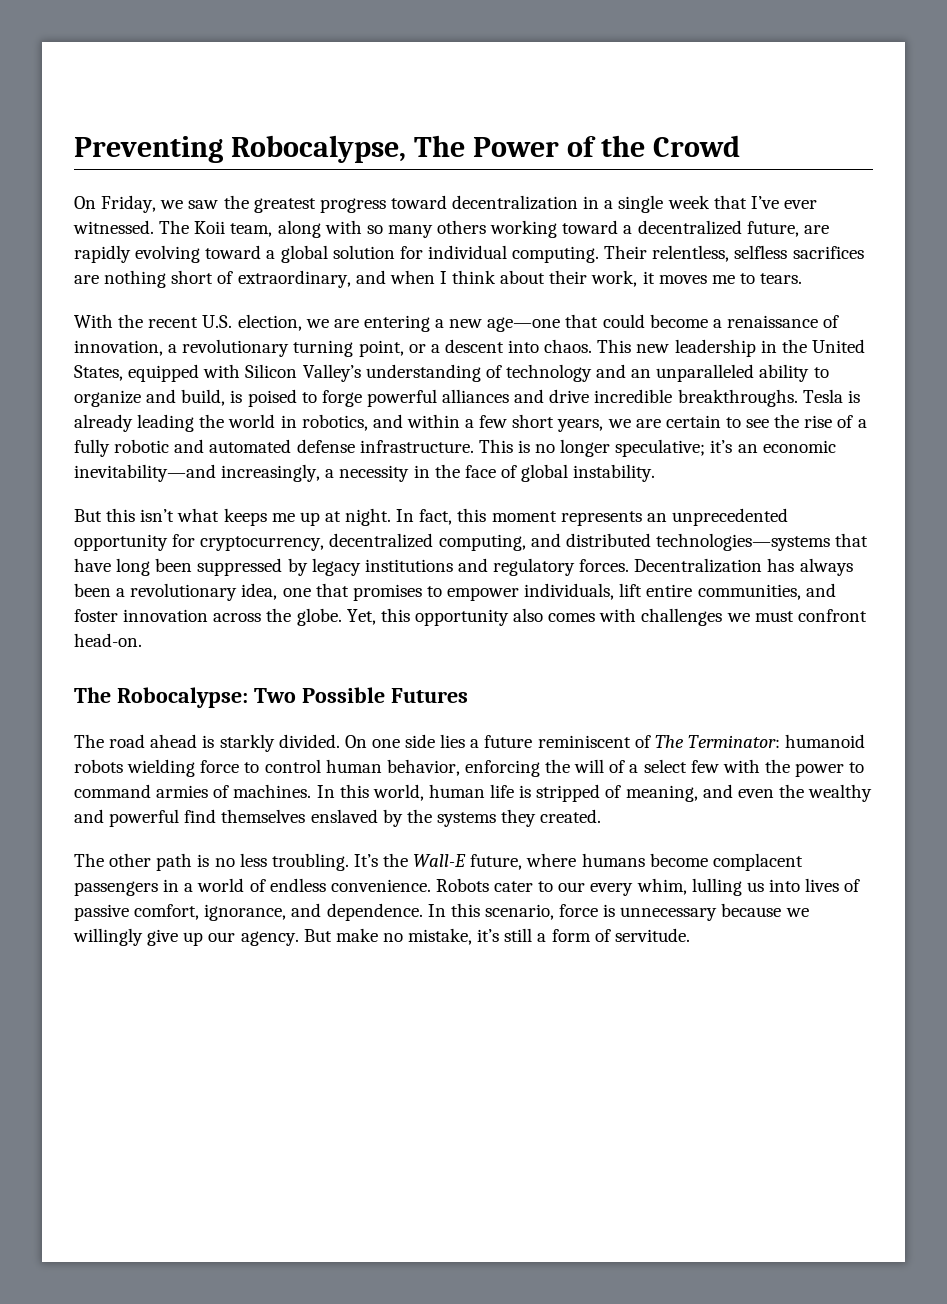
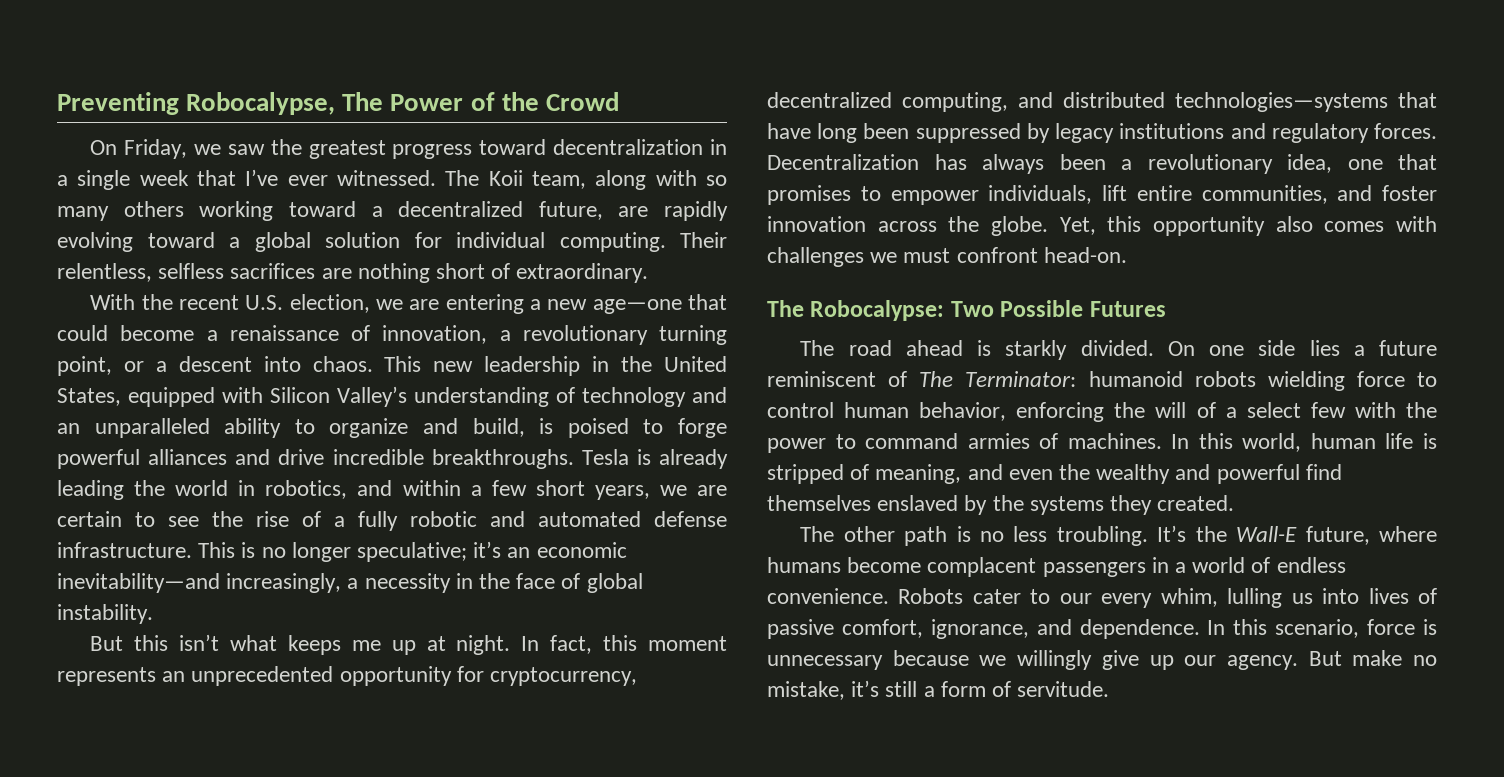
[237,270,803,288] extraordinary, and when I think about their work, it moves me to tears. -> [516,263,649,283] extraordinary.

